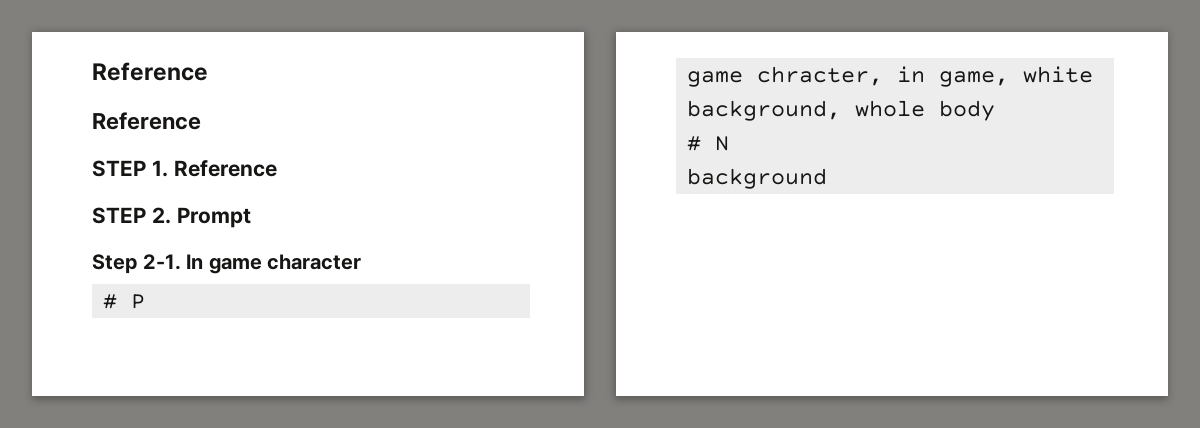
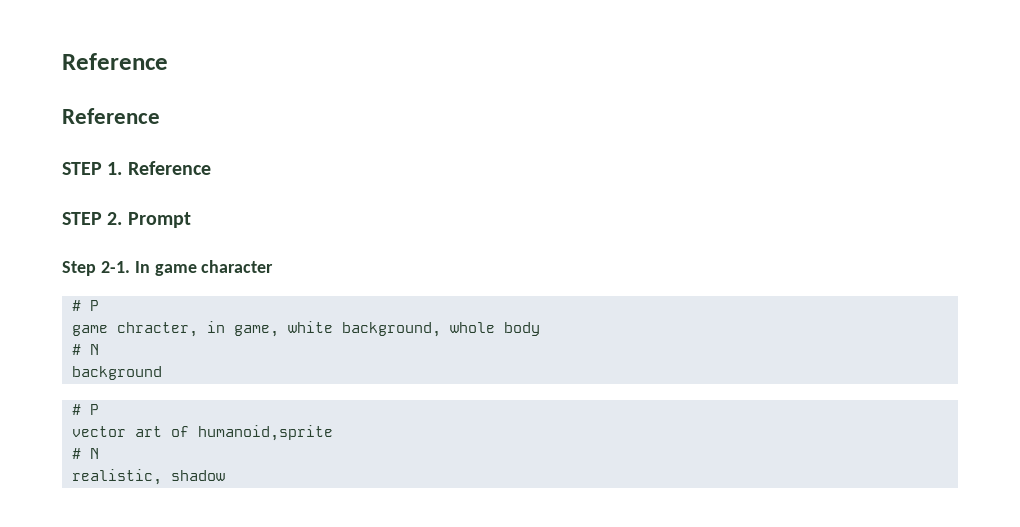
(828, 178) none -> [71,404,99,415] [71,425,333,441] [71,448,99,459] [71,469,225,485] // # P // vector art of humanoid,sprite // # N // realistic, shadow

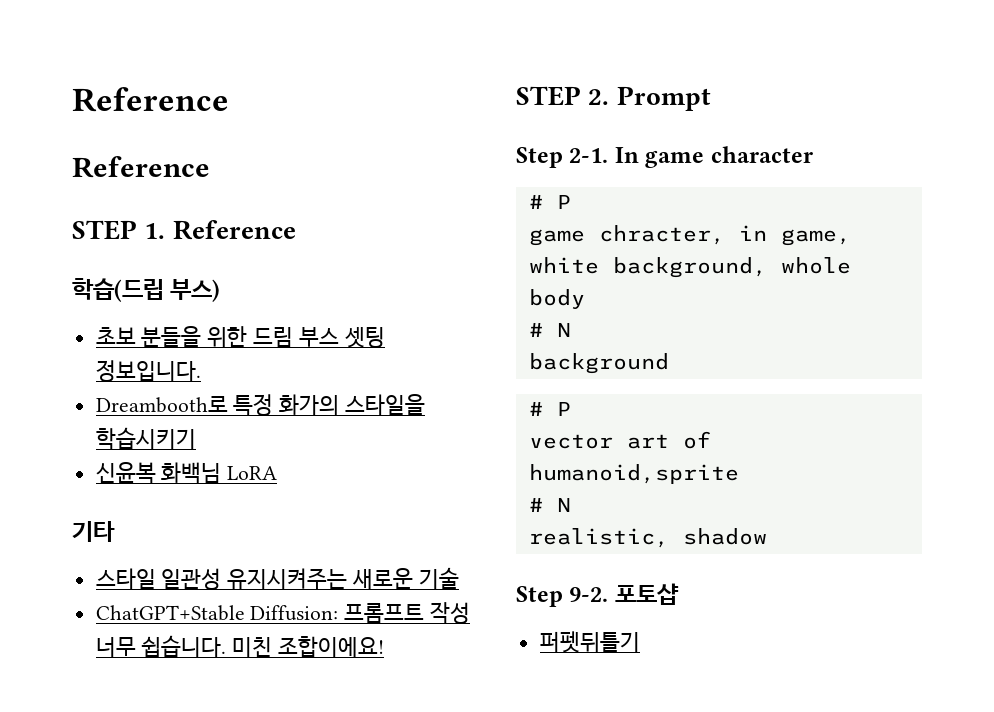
(211, 168) none -> [72,278,221,302] [95,326,385,348] [95,360,201,382] [95,394,426,416] [95,427,196,450] [95,462,278,484] [72,521,115,542] [95,567,459,590] [95,602,471,624] [95,635,385,657] // 학습(드립 부스) // 초보 분들을 위한 드림 부스 셋팅 정보입니다. // Dreambooth로 특정 화가의 스타일을 학습시키기 // 신윤복 화백님 LoRA // 기타 // 스타일 일관성 유지시켜주는 새로운 기술 // ChatGPT+Stable Diffusion: 프롬프트 작성 너무 쉽습니다. 미친 조합이에요!
(225, 475) none -> [516,583,679,607] [539,631,640,653] // Step 9-2. 포토샵 // 퍼펫뒤틀기

